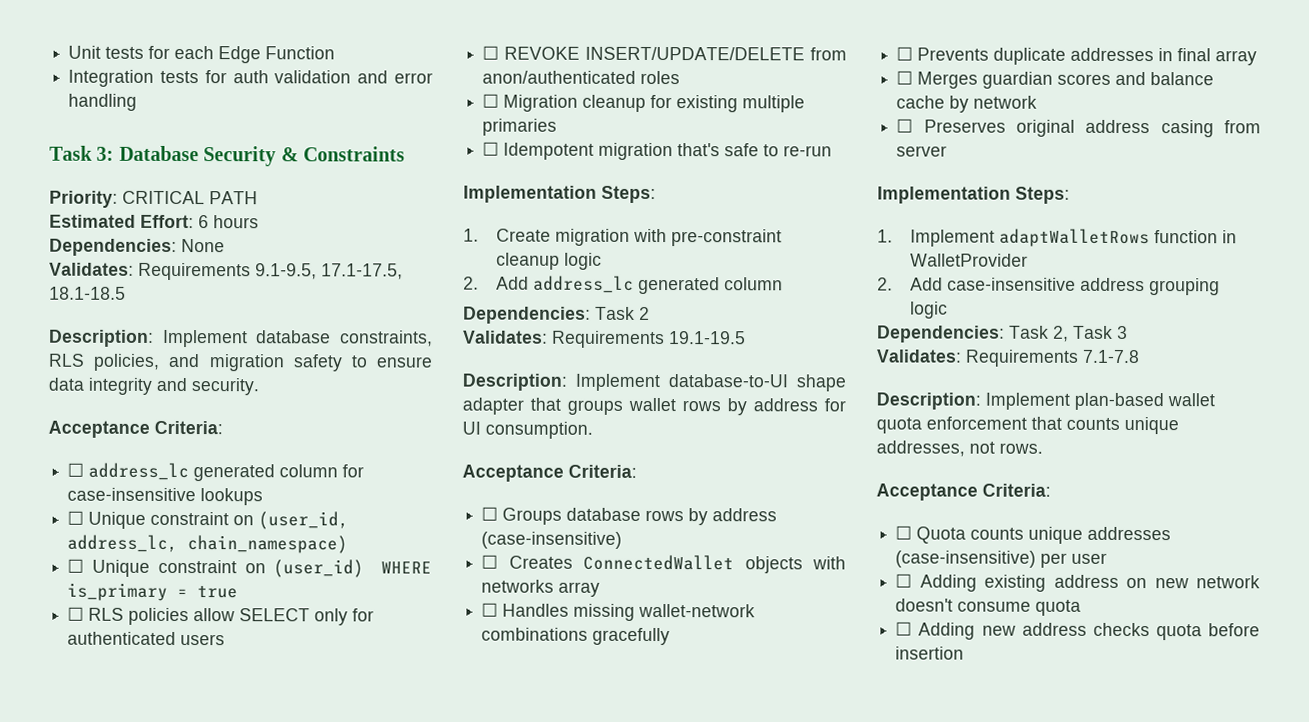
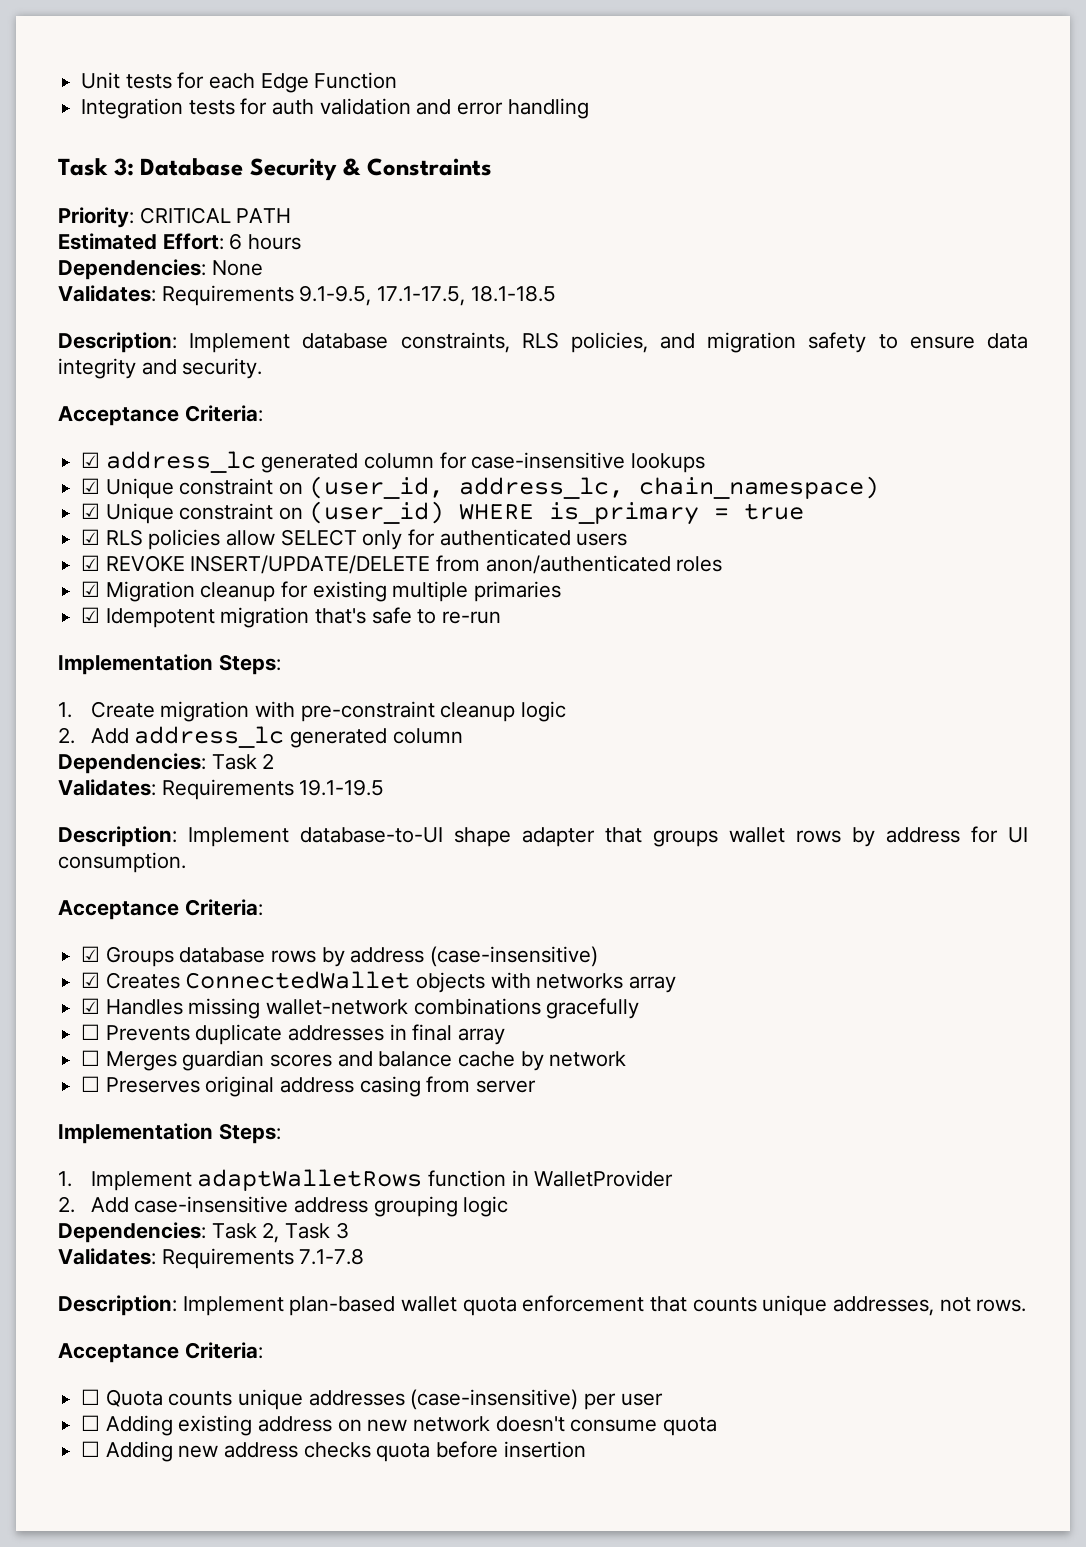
[67,462,85,477] ☐ -> [81,452,101,468] ☑
[67,510,85,525] ☐ -> [81,478,101,494] ☑
[67,558,85,573] ☐ -> [81,503,101,519] ☑
[67,606,85,621] ☐ -> [81,529,101,545] ☑
[482,45,500,60] ☐ -> [81,555,101,571] ☑
[482,93,500,108] ☐ -> [81,581,101,597] ☑
[482,141,500,156] ☐ -> [81,607,101,623] ☑
[481,506,499,521] ☐ -> [81,946,101,962] ☑
[481,554,499,569] ☐ -> [81,972,101,988] ☑
[481,602,499,617] ☐ -> [81,998,101,1014] ☑

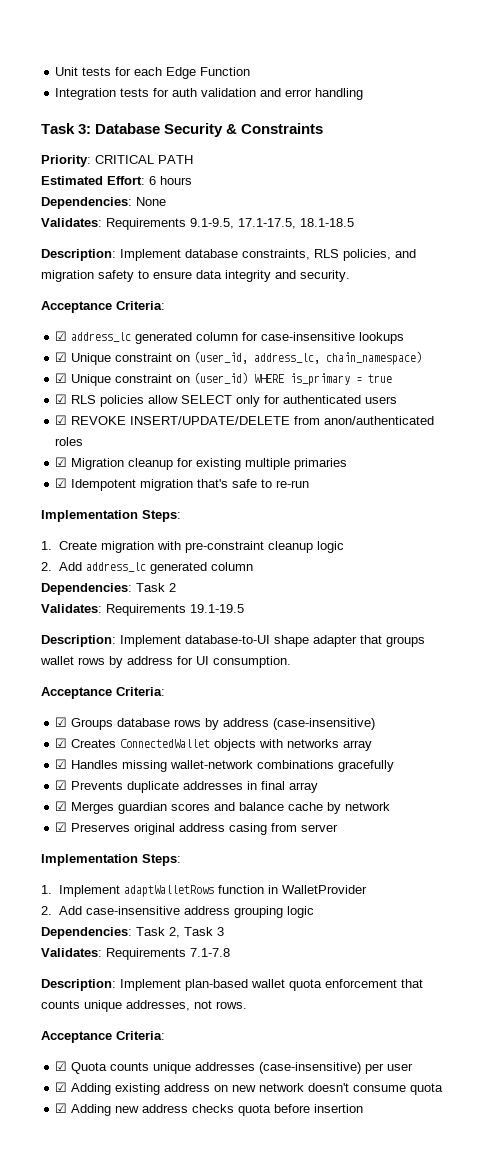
[81,1024,101,1040] ☐ -> [55,780,68,790] ☑
[81,1050,101,1066] ☐ -> [55,801,68,811] ☑
[81,1076,101,1092] ☐ -> [55,822,68,832] ☑
[81,1389,101,1405] ☐ -> [55,1061,68,1071] ☑
[81,1415,101,1431] ☐ -> [55,1082,68,1092] ☑
[81,1441,101,1457] ☐ -> [55,1103,68,1113] ☑

